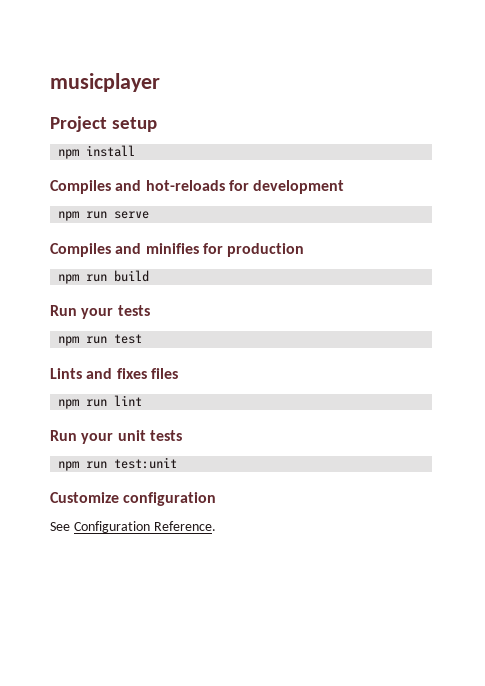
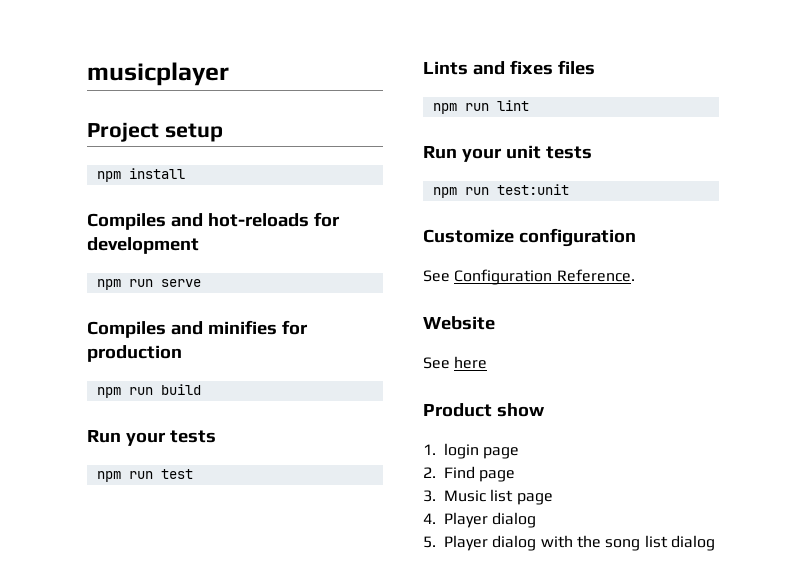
(216, 526) none -> [423,316,495,330] [423,356,488,369] [423,403,545,417] [423,443,520,459] [423,466,516,482] [423,489,553,505] [423,512,537,528] [423,535,715,551] // Website // See here // Product show // 1. login page // 2. Find page // 3. Music list page // 4. Player dialog // 5. Player dialog with the song list dialog

